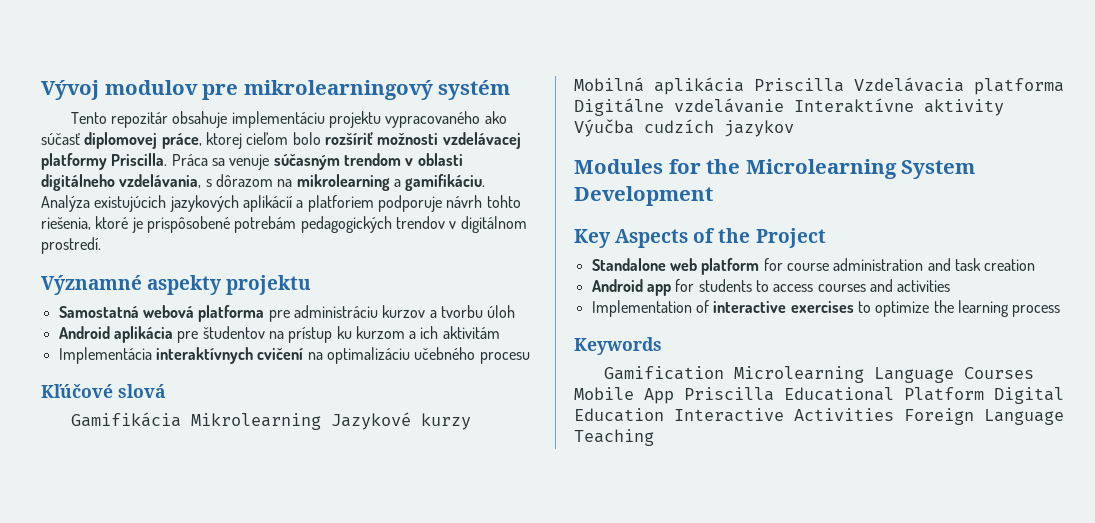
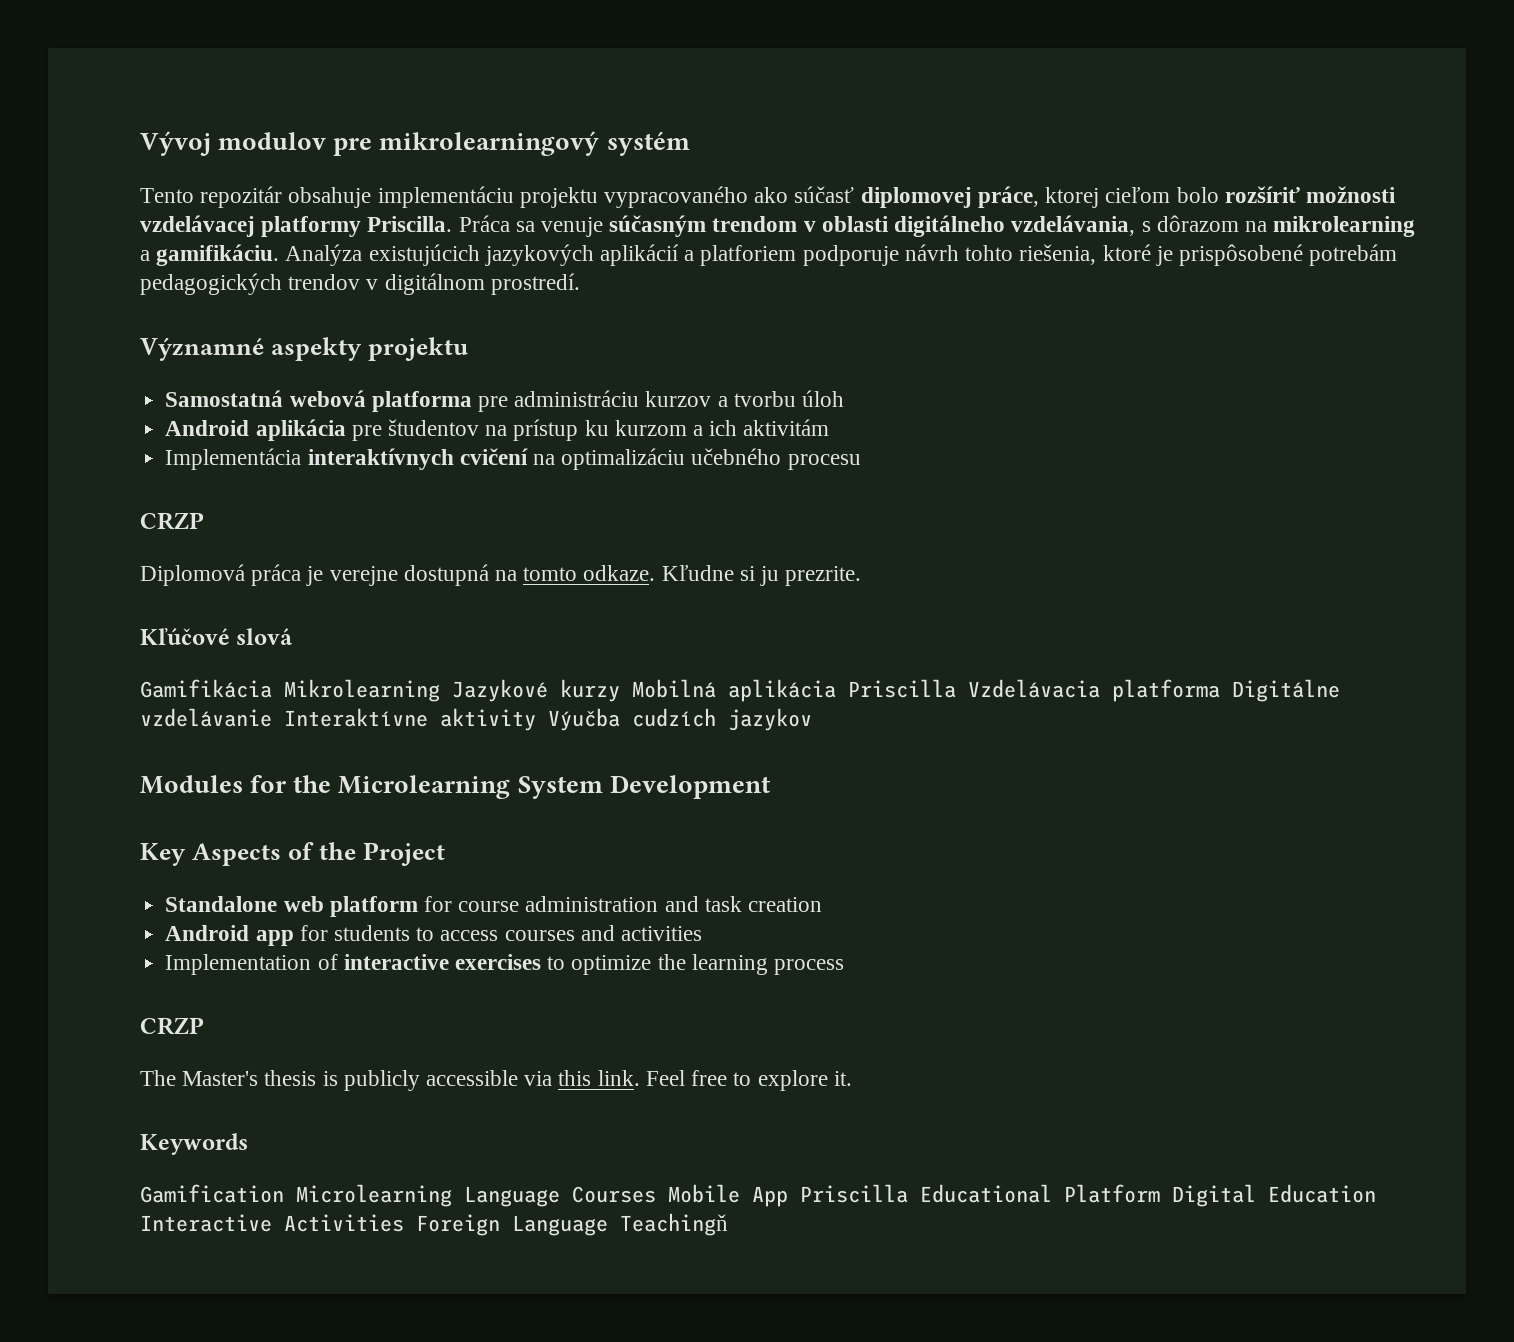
(530, 358) none -> [140,512,204,530] [140,564,862,586] // CRZP // Diplomová práca je verejne dostupná na tomto odkaze. Kľudne si ju prezrite.
(1061, 311) none -> [140,1017,204,1035] [140,1070,852,1091] // CRZP // The Master's thesis is publicly accessible via this link. Feel free to explore it.
[574,429,654,446] Teaching -> [620,1213,728,1236] Teachingň

